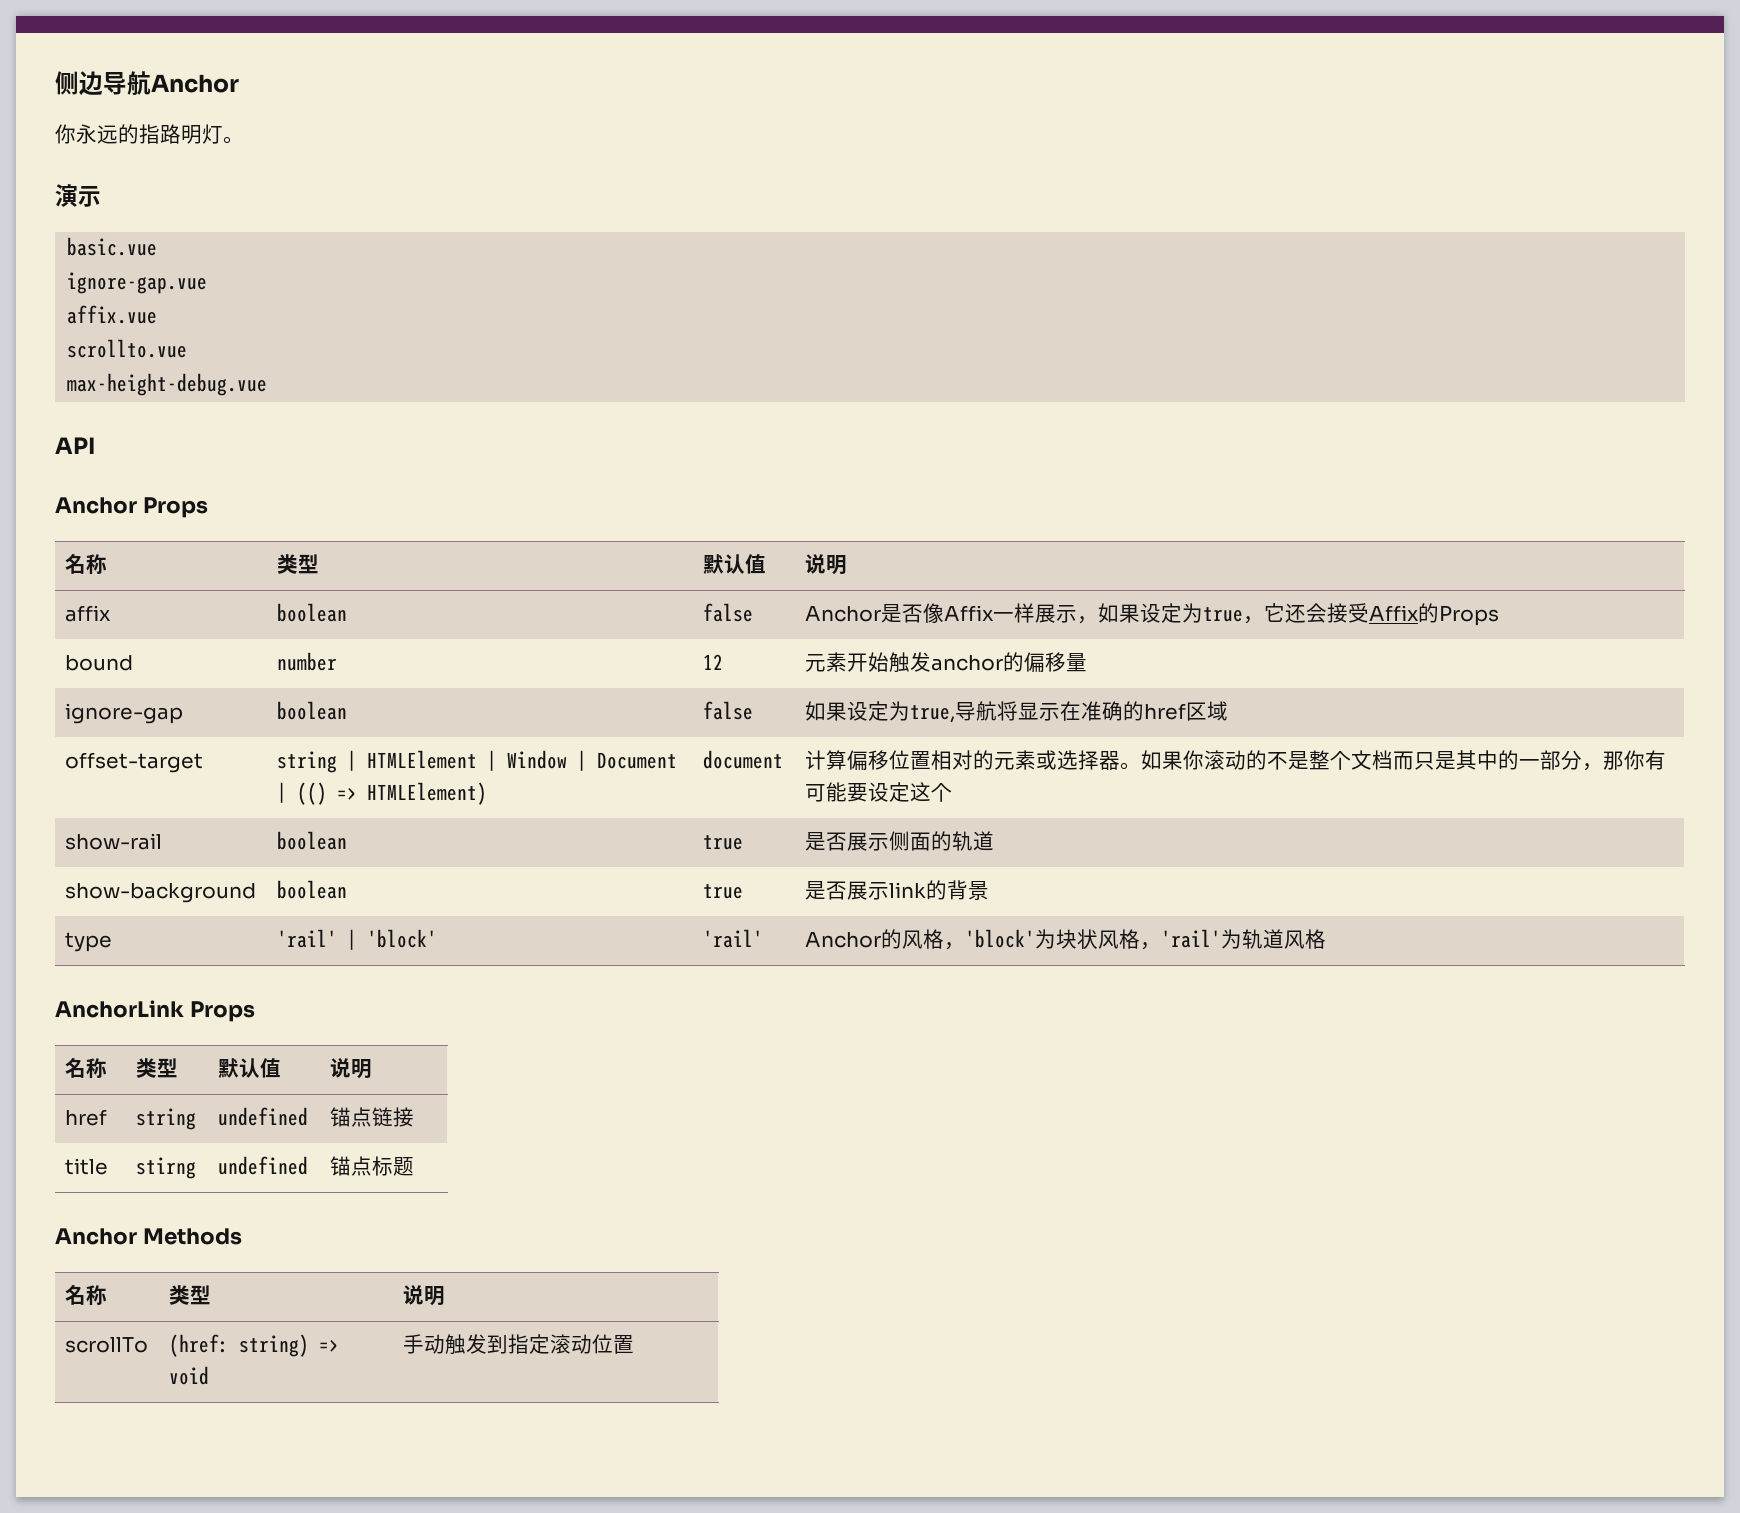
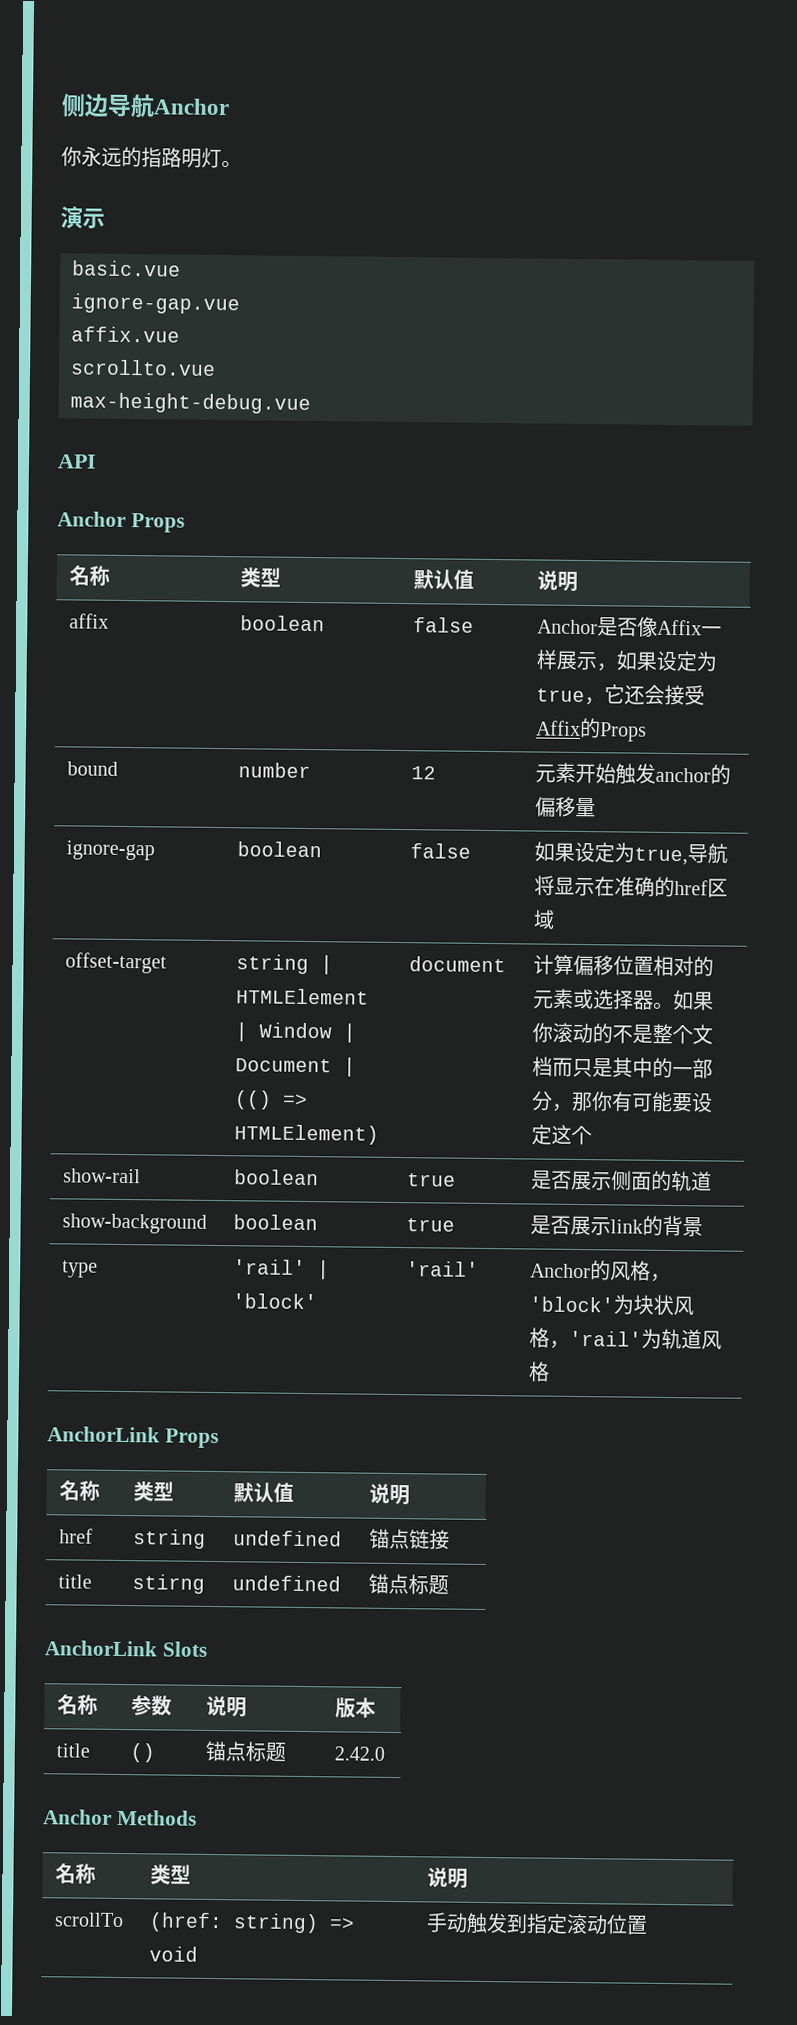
(415, 1166) none -> [44,1640,208,1657] [57,1694,99,1716] [131,1695,173,1716] [206,1695,248,1718] [335,1697,377,1719] [56,1743,91,1758] [130,1743,156,1763] [205,1740,287,1762] [334,1746,386,1761] // AnchorLink Slots // 名称 | 参数 | 说明 | 版本 // title | () | 锚点标题 | 2.42.0

